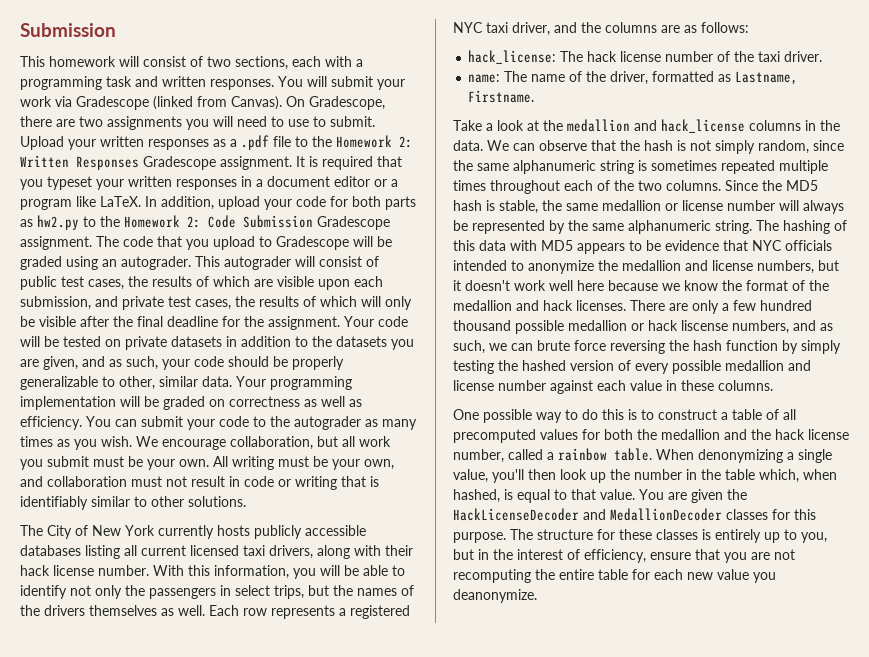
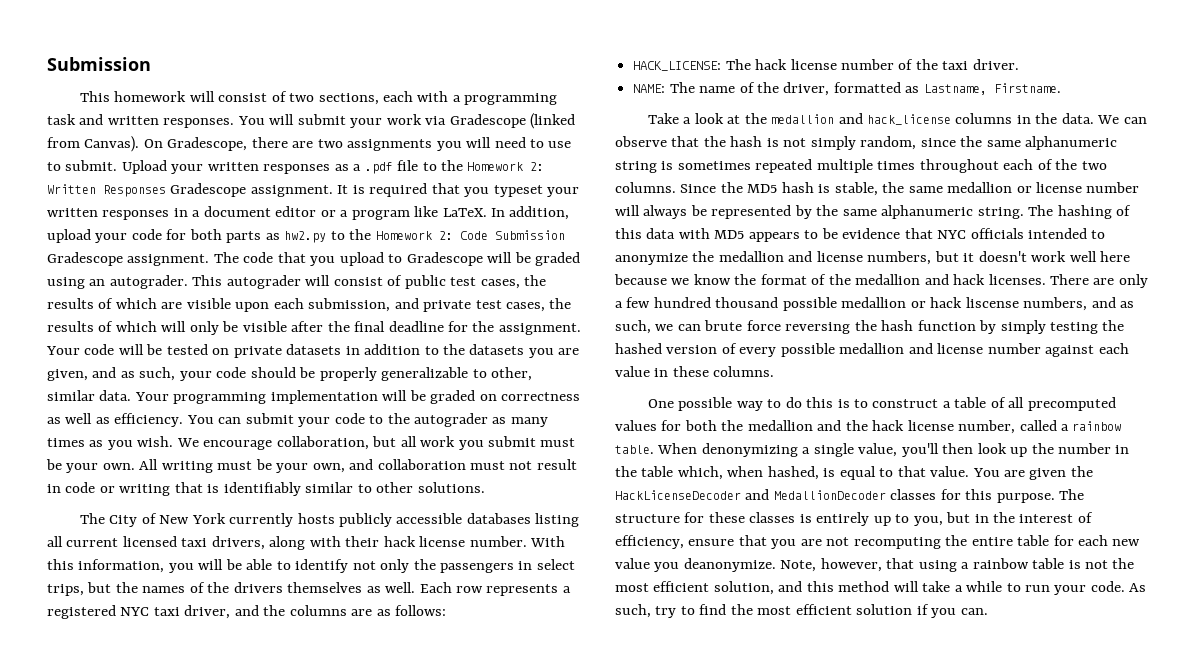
[468,50,557,64] hack_license: -> [633,61,722,71] HACK_LICENSE:
[468,74,501,83] name: -> [633,84,666,93] NAME:
(537, 596) none -> [780,558,1135,572] [615,581,1147,595] [615,604,988,618] Note, however, that using a rainbow table is not the most efficient solution, and this method will take a while to run your code. As such, try to find the most efficient solution if you can.

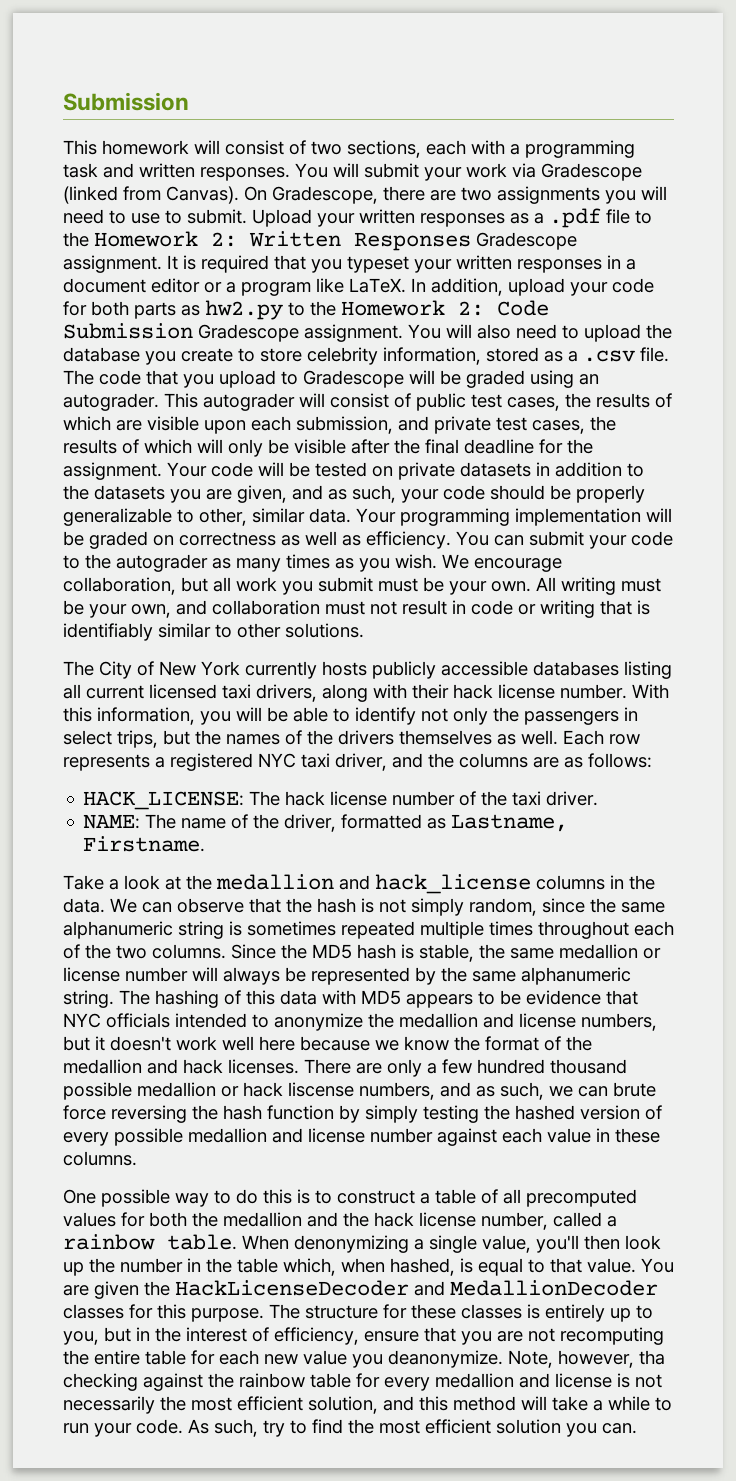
(210, 260) none -> [408,324,672,342] [63,347,669,365] You will also need to upload the database you create to store celebrity information, stored as a .csv file.
[886,558,1109,572] that using a rainbow table is not -> [639,1350,665,1365] [63,1373,662,1391] [63,1396,155,1414] tha checking against the rainbow table for every medallion and license is not necessarily
[916,604,929,615] if -> (561, 1426) none

